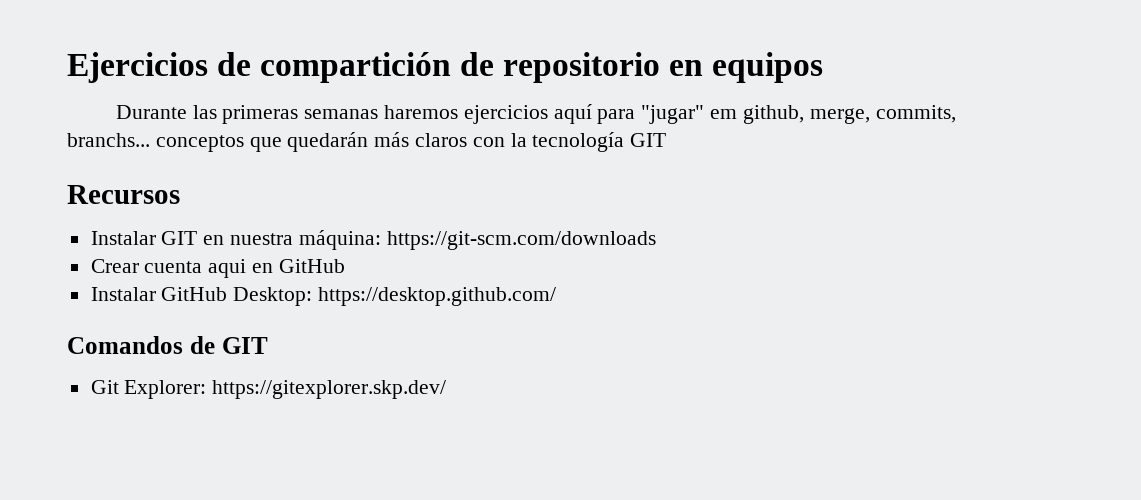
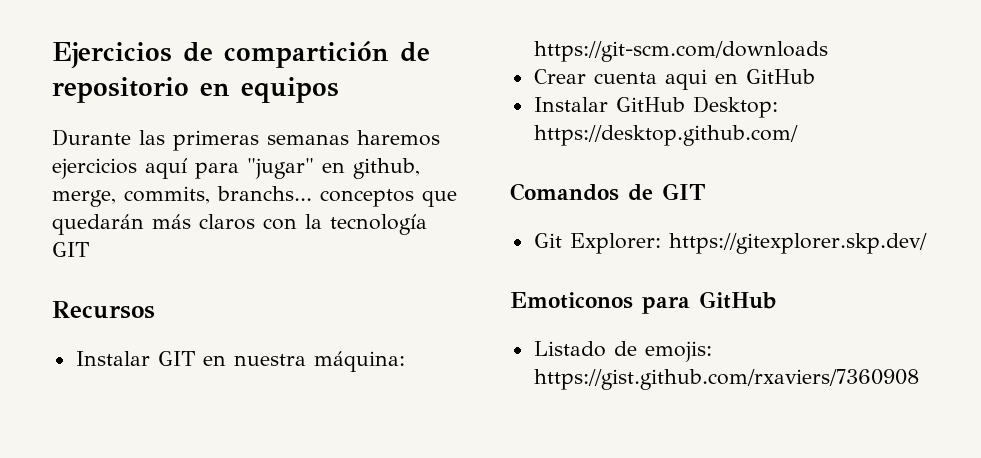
[710,109,738,119] em -> [322,162,345,173] en
(447, 389) none -> [510,291,776,314] [533,341,712,362] [533,369,919,390] // Emoticonos para GitHub // Listado de emojis: https://gist.github.com/rxaviers/7360908

